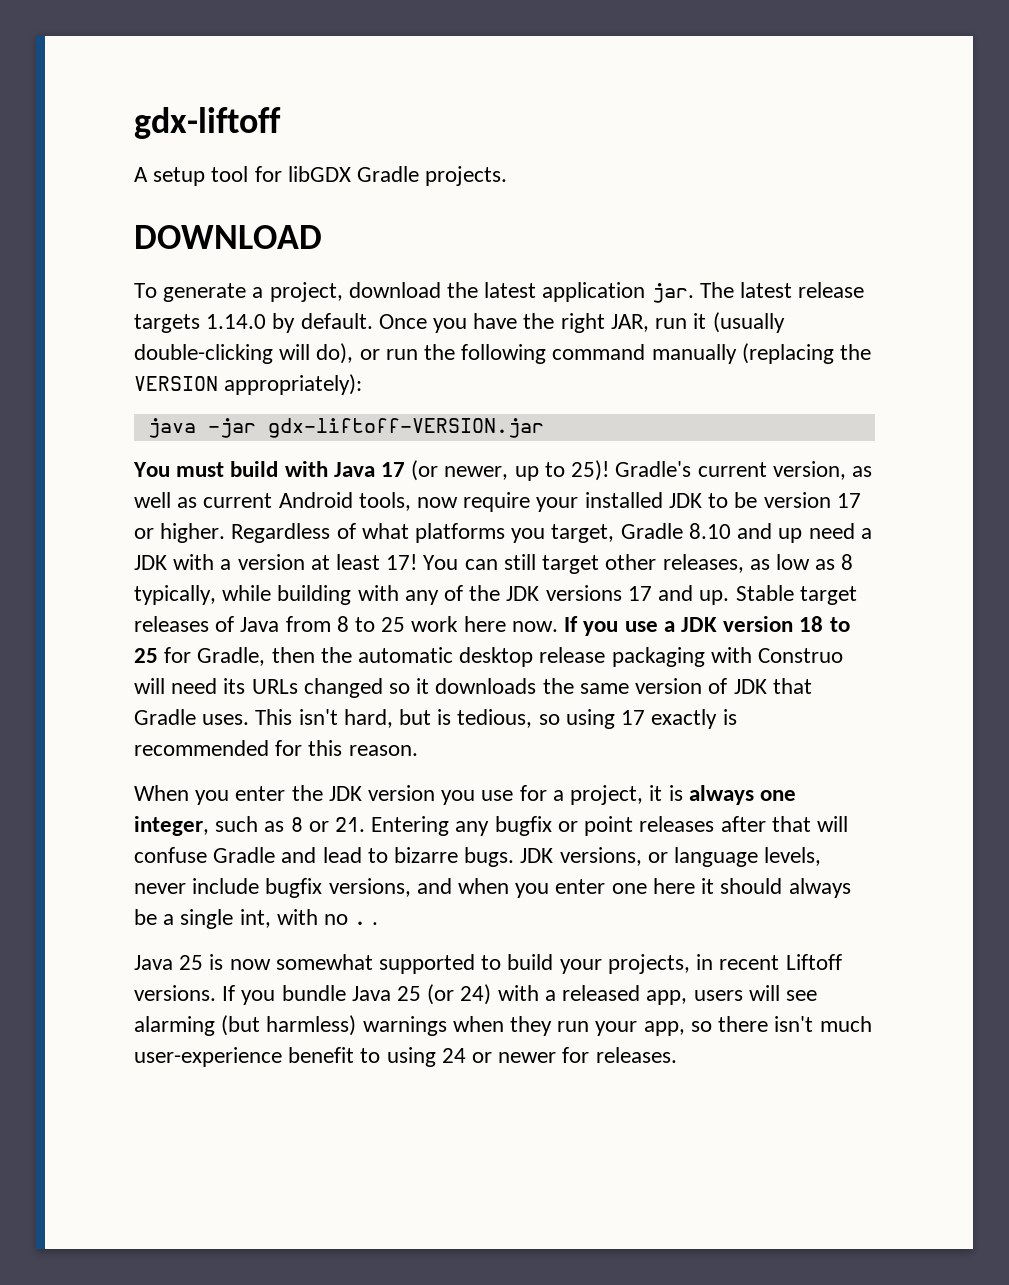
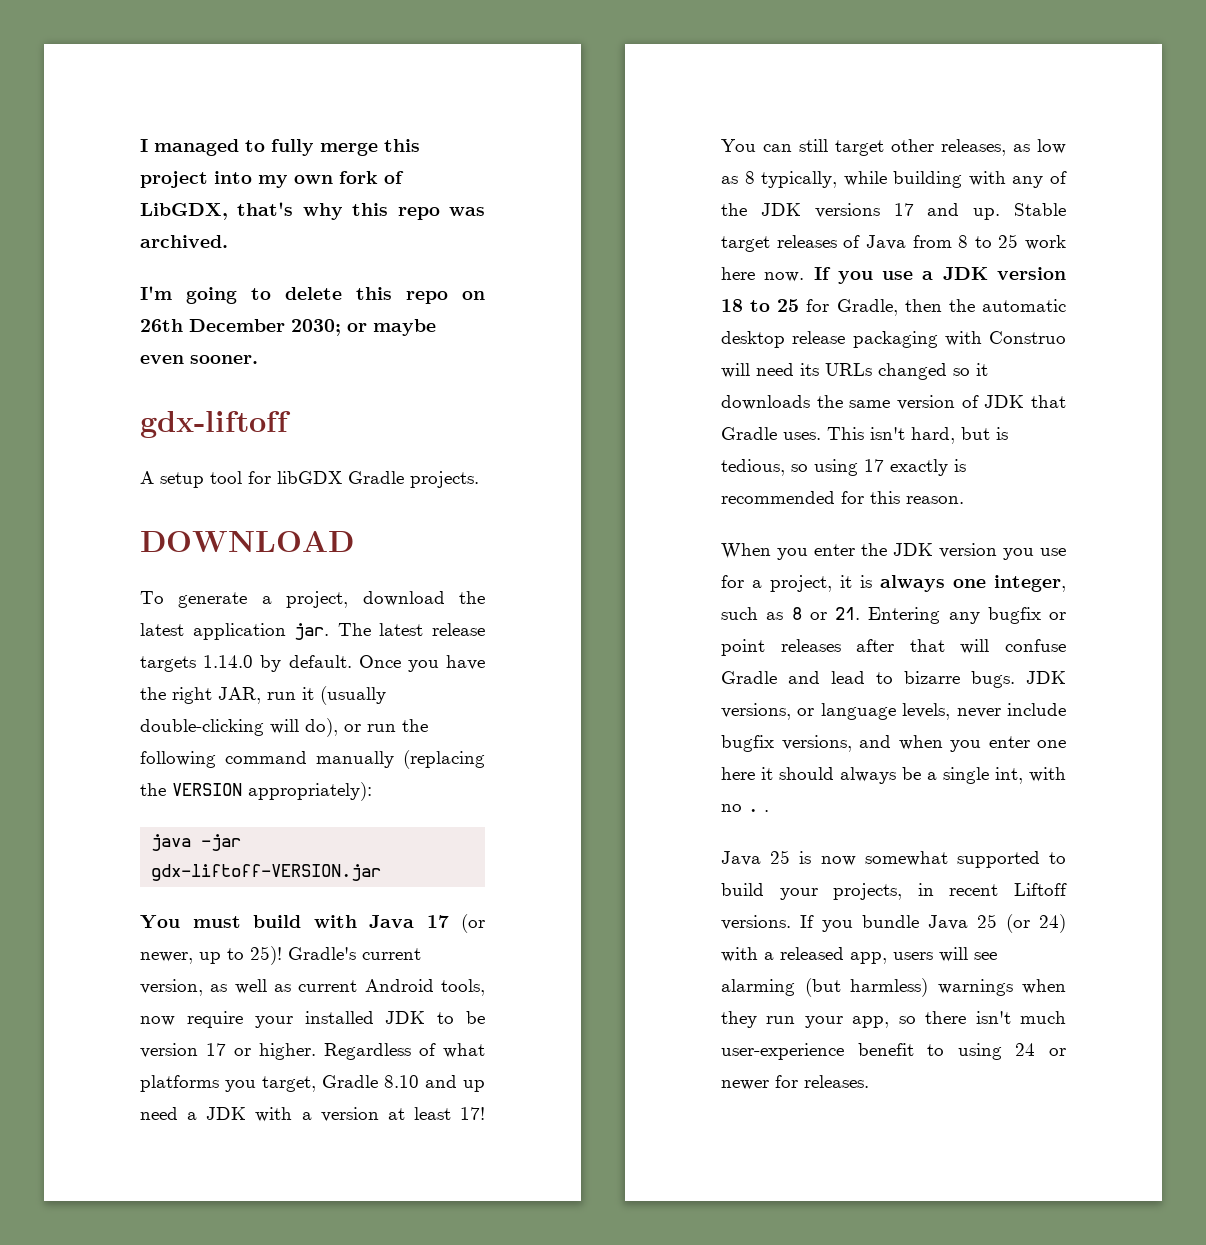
(134, 123) none -> [140,139,420,156] [140,171,404,188] [140,202,485,220] [140,235,228,248] [140,286,485,304] [140,319,436,336] [140,355,258,364] I managed to fully merge this project into my own fork of LibGDX, that's why this repo was archived. // I'm going to delete this repo on 26th December 2030; or maybe even sooner. //

